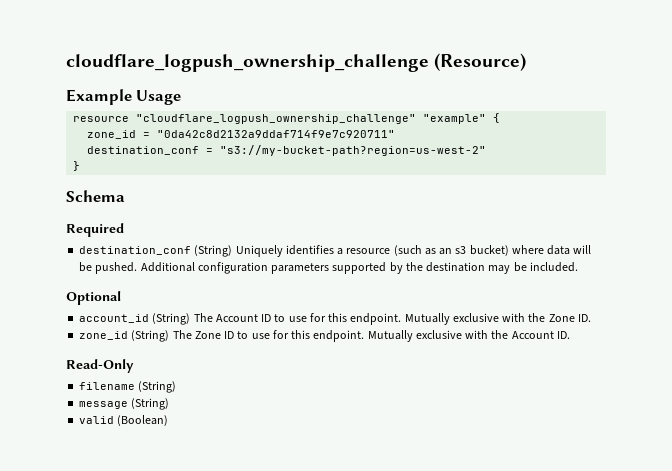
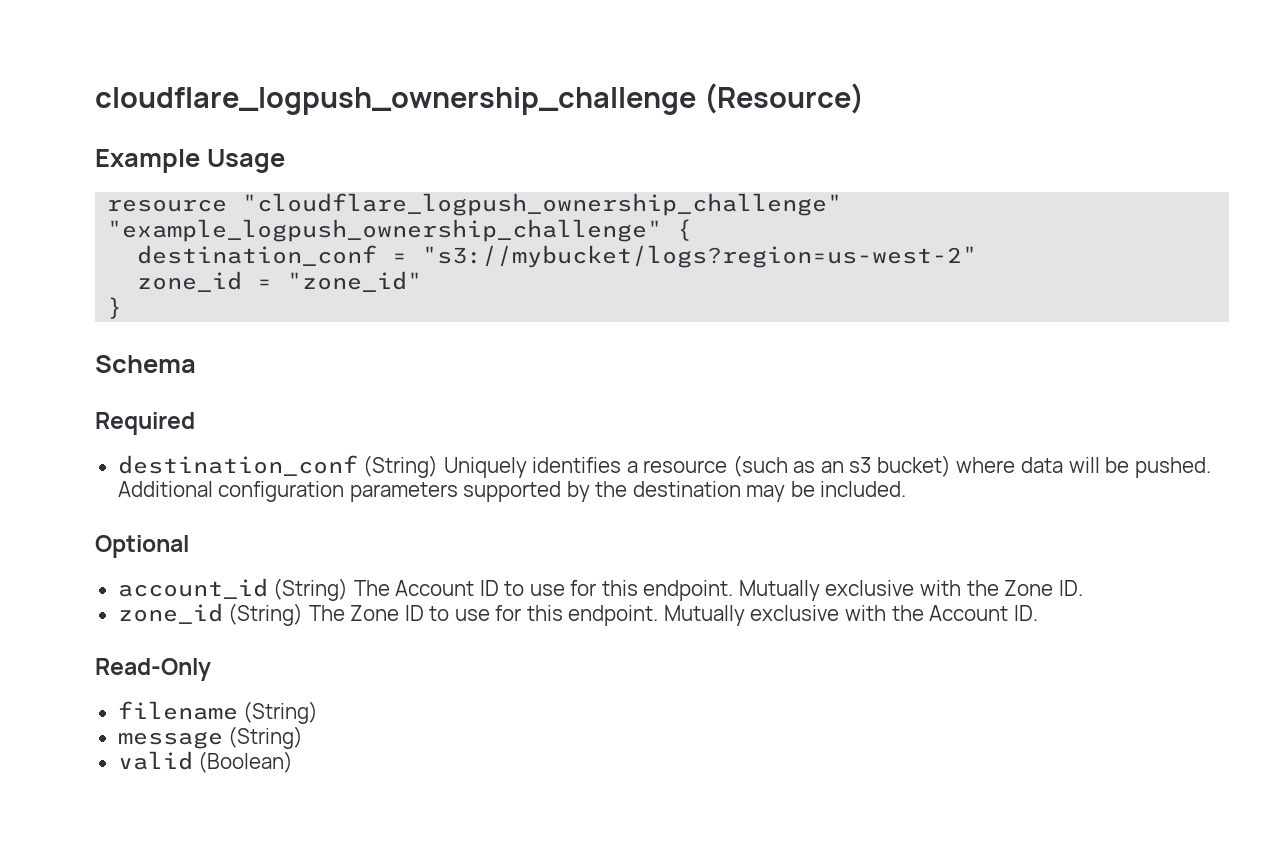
[423,114,487,124] "example" -> [107,219,663,242] "example_logpush_ownership_challenge"
(501, 118) none -> [137,245,978,268] // destination_conf = "s3://mybucket/logs?region=us-west-2"
[157,130,396,138] [87,145,487,156] "0da42c8d2132a9ddaf714f9e7c920711" // destination_conf = "s3://my-bucket-path?region=us-west-2" -> [287,271,423,292] "zone_id"

